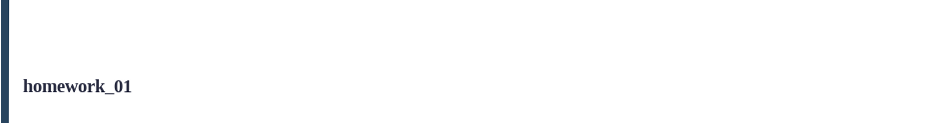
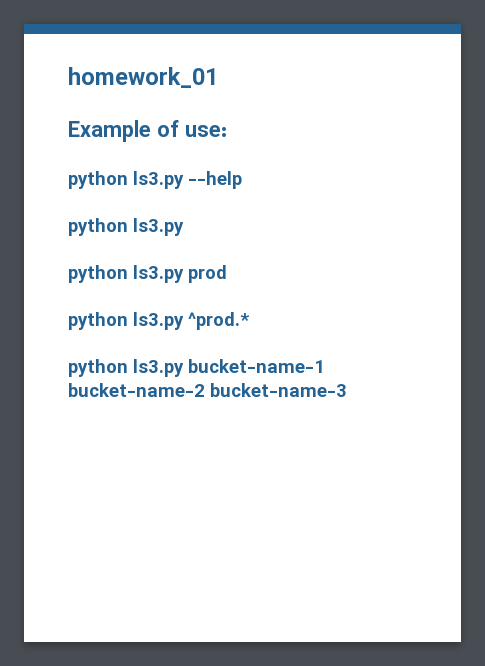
(132, 87) none -> [68,120,227,142] [68,171,242,189] [68,218,184,236] [68,265,227,283] [68,312,250,330] [68,359,325,377] [68,383,347,397] // Example of use: // python ls3.py --help // python ls3.py // python ls3.py prod // python ls3.py ^prod.* // python ls3.py bucket-name-1 bucket-name-2 bucket-name-3

